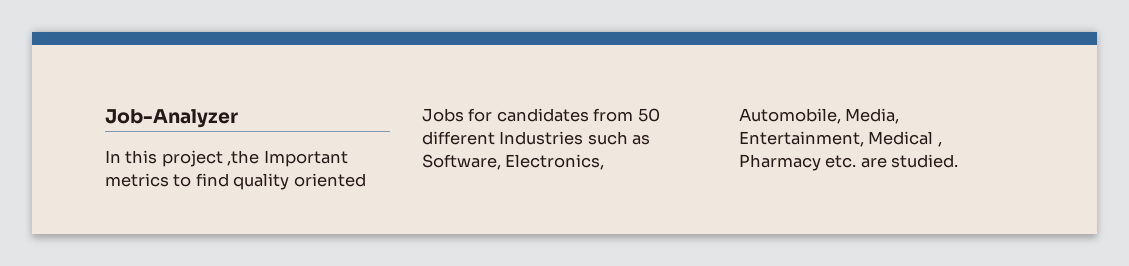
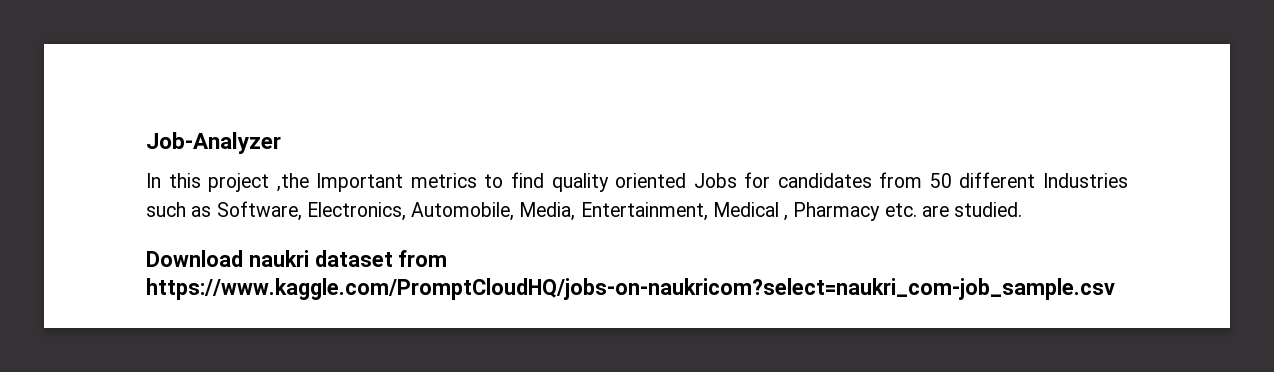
(959, 161) none -> [146,250,448,267] [146,278,1115,300] // Download naukri dataset from https://www.kaggle.com/PromptCloudHQ/jobs-on-naukricom?select=naukri_com-job_sample.csv

